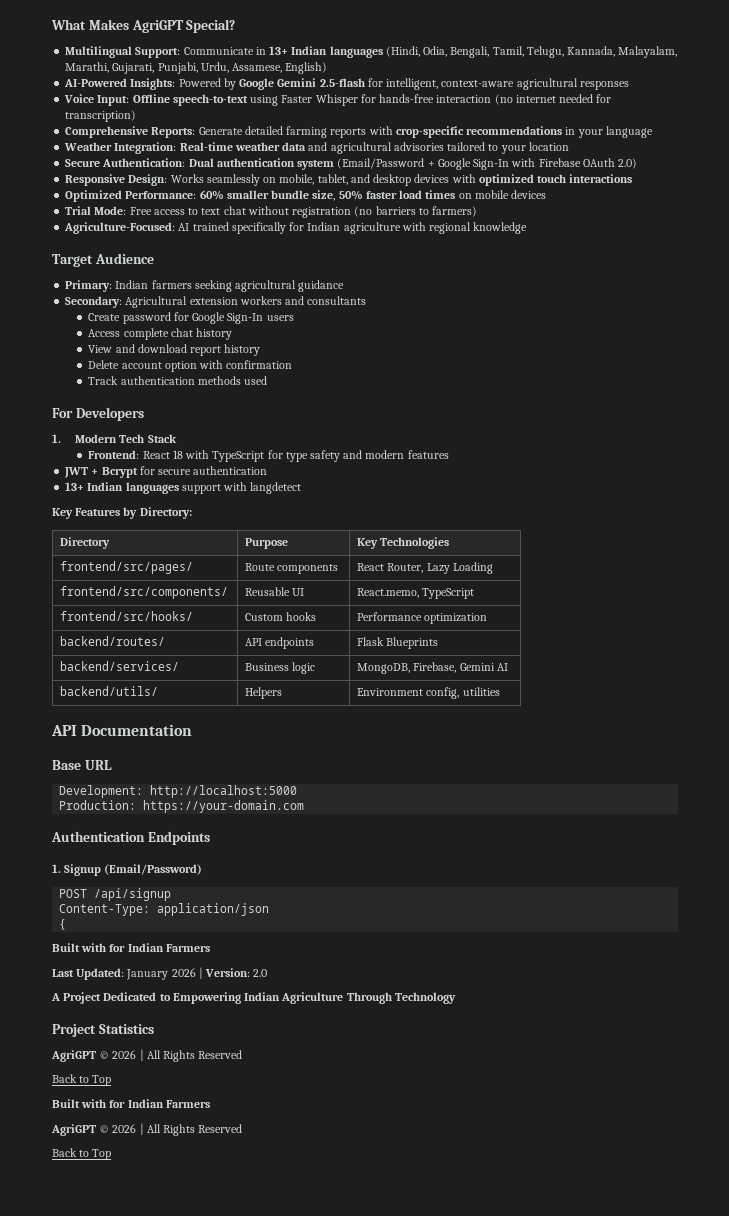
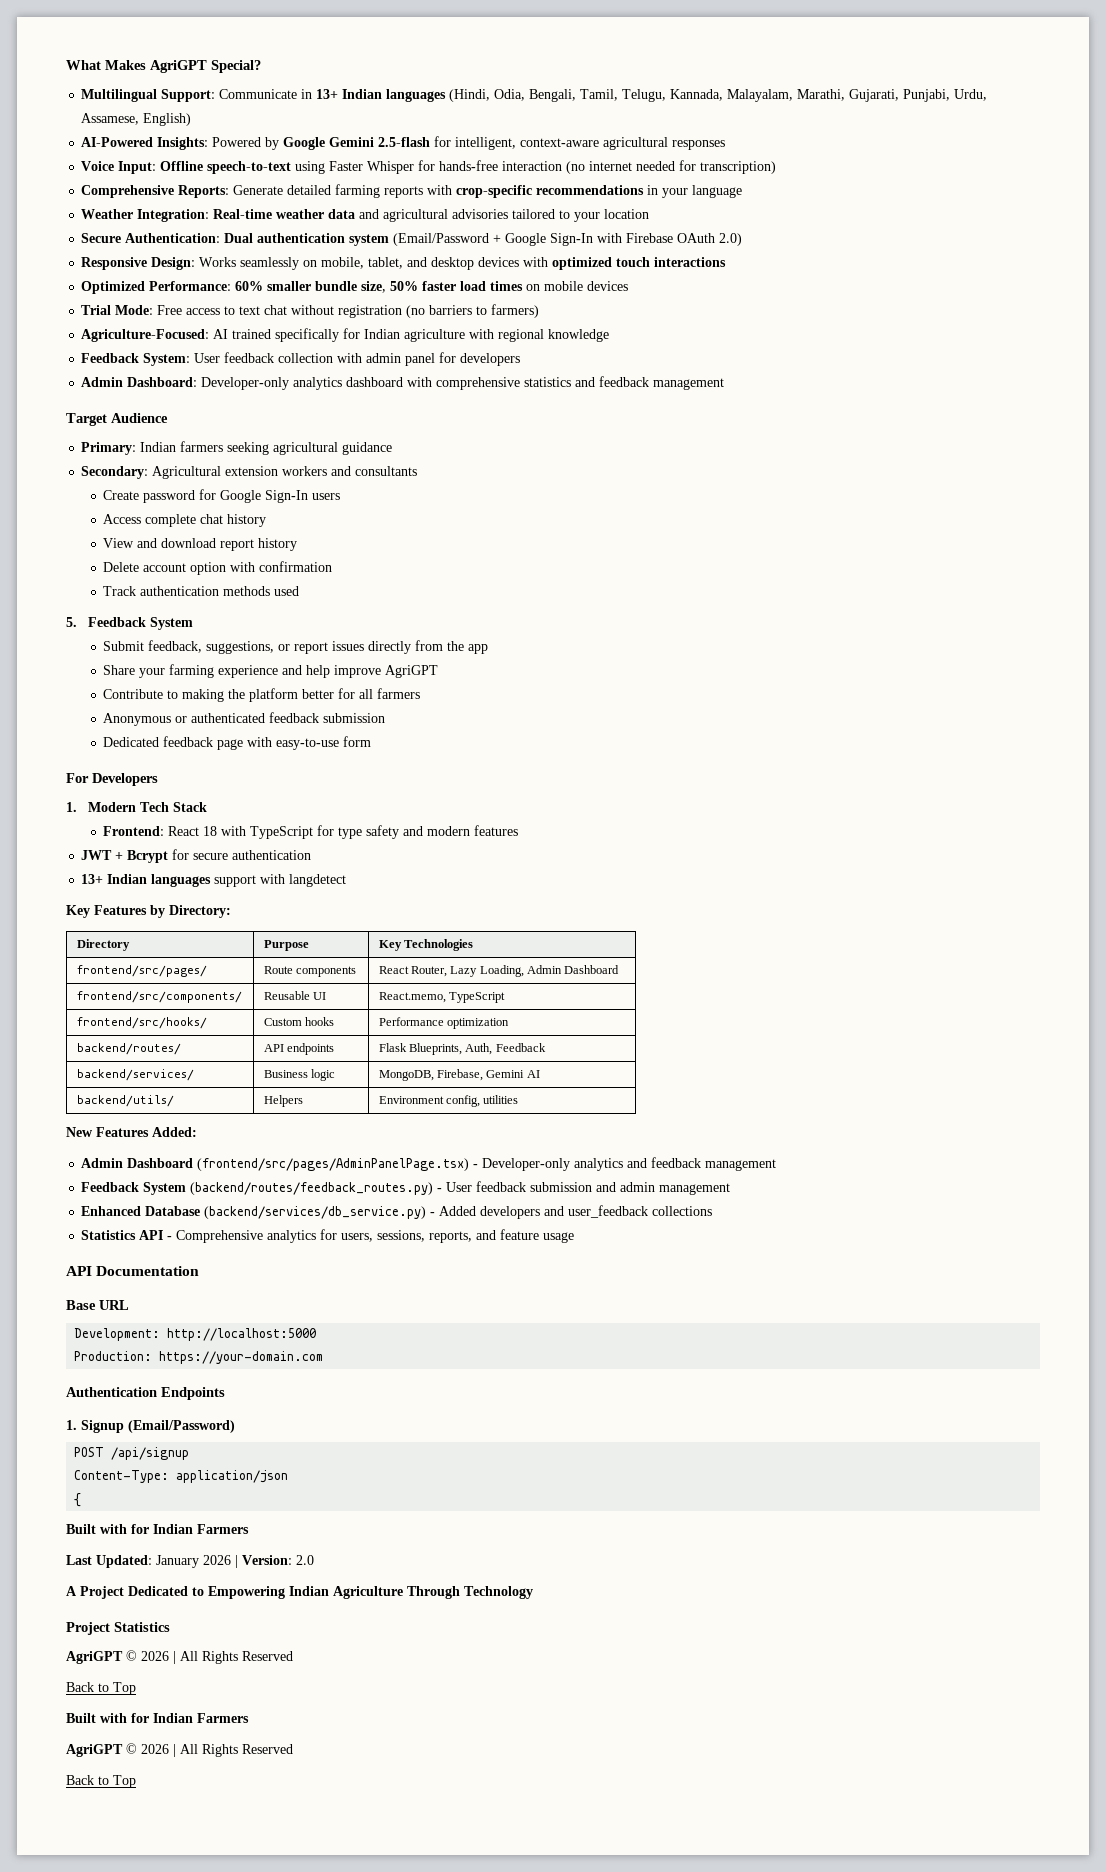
(528, 228) none -> [81,352,521,366] [81,376,725,390] // Feedback System: User feedback collection with admin panel for developers // Admin Dashboard: Developer-only analytics dashboard with comprehensive statistics and feedback management
(268, 380) none -> [66,617,194,630] [103,640,489,654] [103,664,439,678] [103,688,421,702] [103,712,386,726] [103,736,372,750] // 5. Feedback System // Submit feedback, suggestions, or report issues directly from the app // Share your farming experience and help improve AgriGPT // Contribute to making the platform better for all farmers // Anonymous or authenticated feedback submission // Dedicated feedback page with easy-to-use form
[452,562,493,574] Loading -> [479,965,620,977] Loading, Admin Dashboard
[386,637,439,649] Blueprints -> [408,1043,546,1055] Blueprints, Auth, Feedback
(500, 691) none -> [66,1127,197,1137] [81,1157,777,1171] [81,1181,731,1195] [81,1205,713,1219] [81,1229,575,1243] // New Features Added: // Admin Dashboard (frontend/src/pages/AdminPanelPage.tsx) - Developer-only analytics and feedback management // Feedback System (backend/routes/feedback_routes.py) - User feedback submission and admin management // Enhanced Database (backend/services/db_service.py) - Added developers and user_feedback collections // Statistics API - Comprehensive analytics for users, sessions, reports, and feature usage

